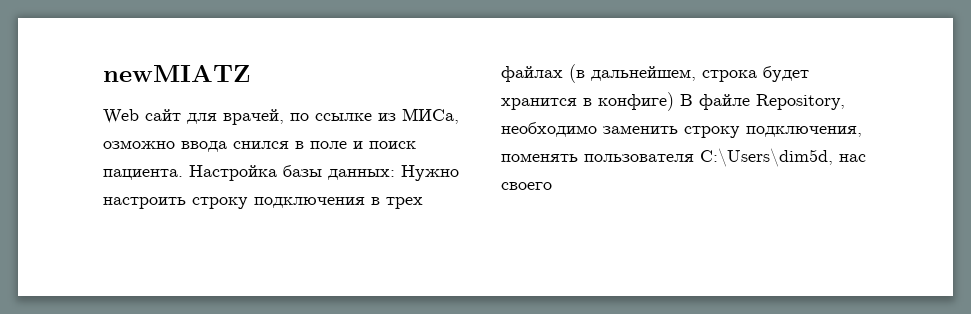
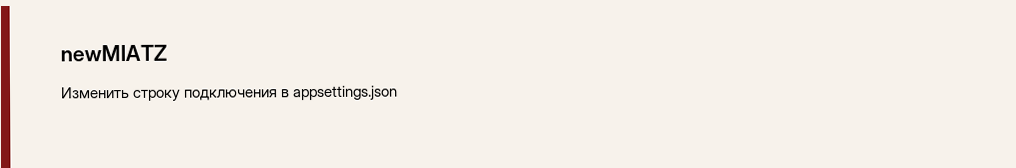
[103,108,459,125] [103,140,416,152] [103,165,459,181] [103,197,423,209] [501,64,809,83] [501,92,845,111] [501,122,862,138] [501,148,866,167] [501,182,552,190] Web сайт для врачей, по ссылке из МИСа, озможно ввода снился в поле и поиск пациента. Настройка базы данных: Нужно настроить строку подключения в трех файлах (в дальнейшем, строка будет хранится в конфиге) В файле Repository, необходимо заменить строку подключения, поменять пользователя C:\Users\dim5d, нас своего -> [61,85,399,102] Изменить строку подключения в appsettings.json

